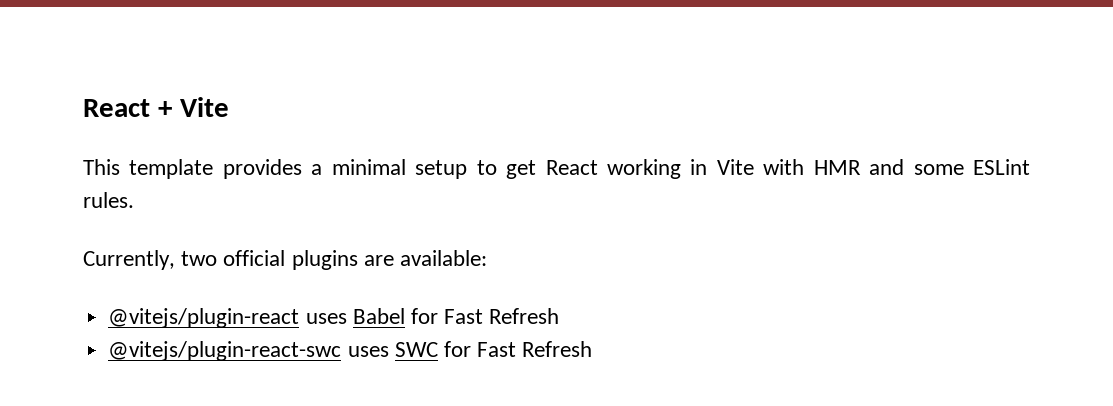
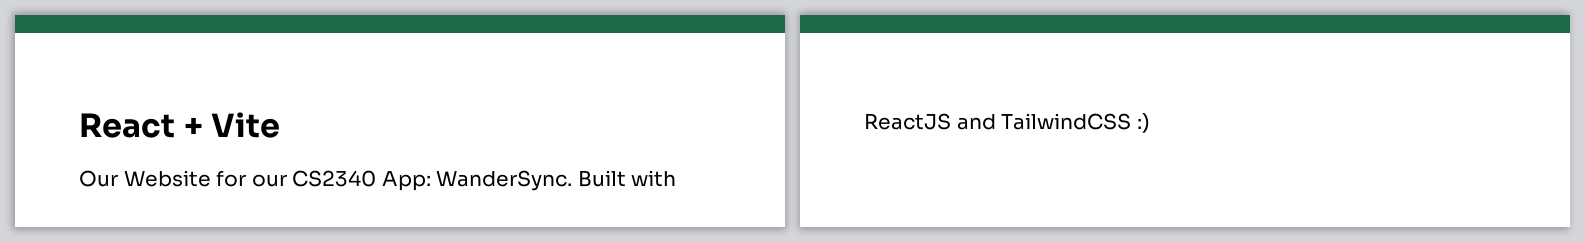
[83,159,1030,179] [83,192,134,208] [83,250,488,270] [108,308,560,328] [108,341,593,361] This template provides a minimal setup to get React working in Vite with HMR and some ESLint rules. // Currently, two official plugins are available: // @vitejs/plugin-react uses Babel for Fast Refresh // @vitejs/plugin-react-swc uses SWC for Fast Refresh -> [79,170,677,191] [864,113,1150,133] Our Website for our CS2340 App: WanderSync. Built with ReactJS and TailwindCSS :)

